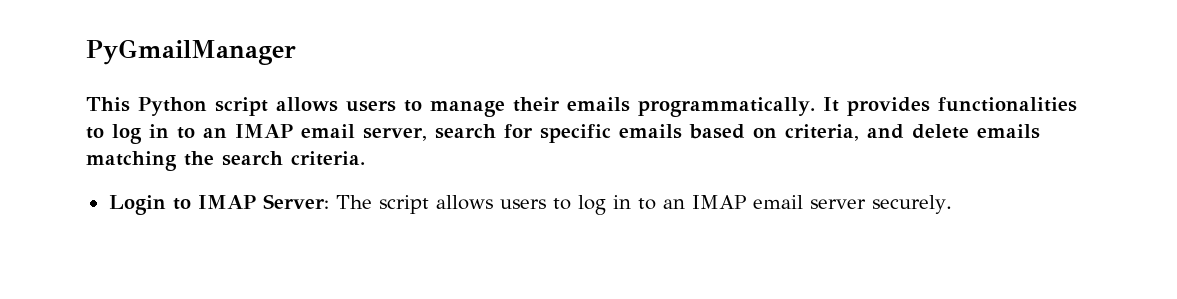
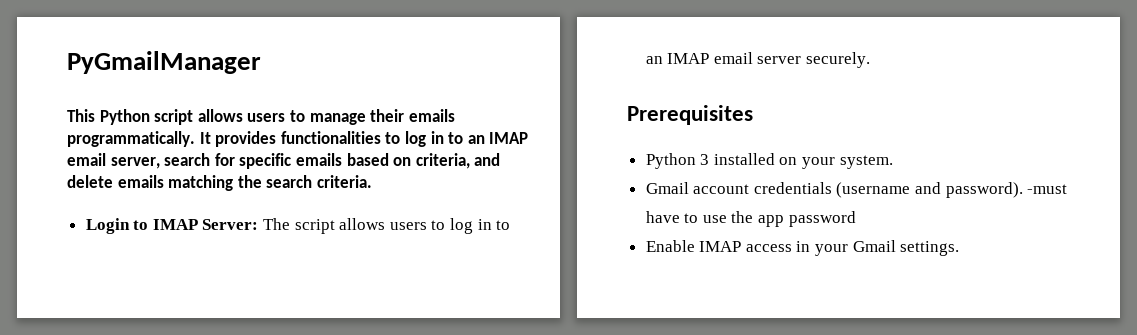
(952, 204) none -> [627,105,753,125] [645,153,893,169] [645,182,1068,198] [645,211,856,227] [645,240,960,256] // Prerequisites // Python 3 installed on your system. // Gmail account credentials (username and password). -must have to use the app password // Enable IMAP access in your Gmail settings.

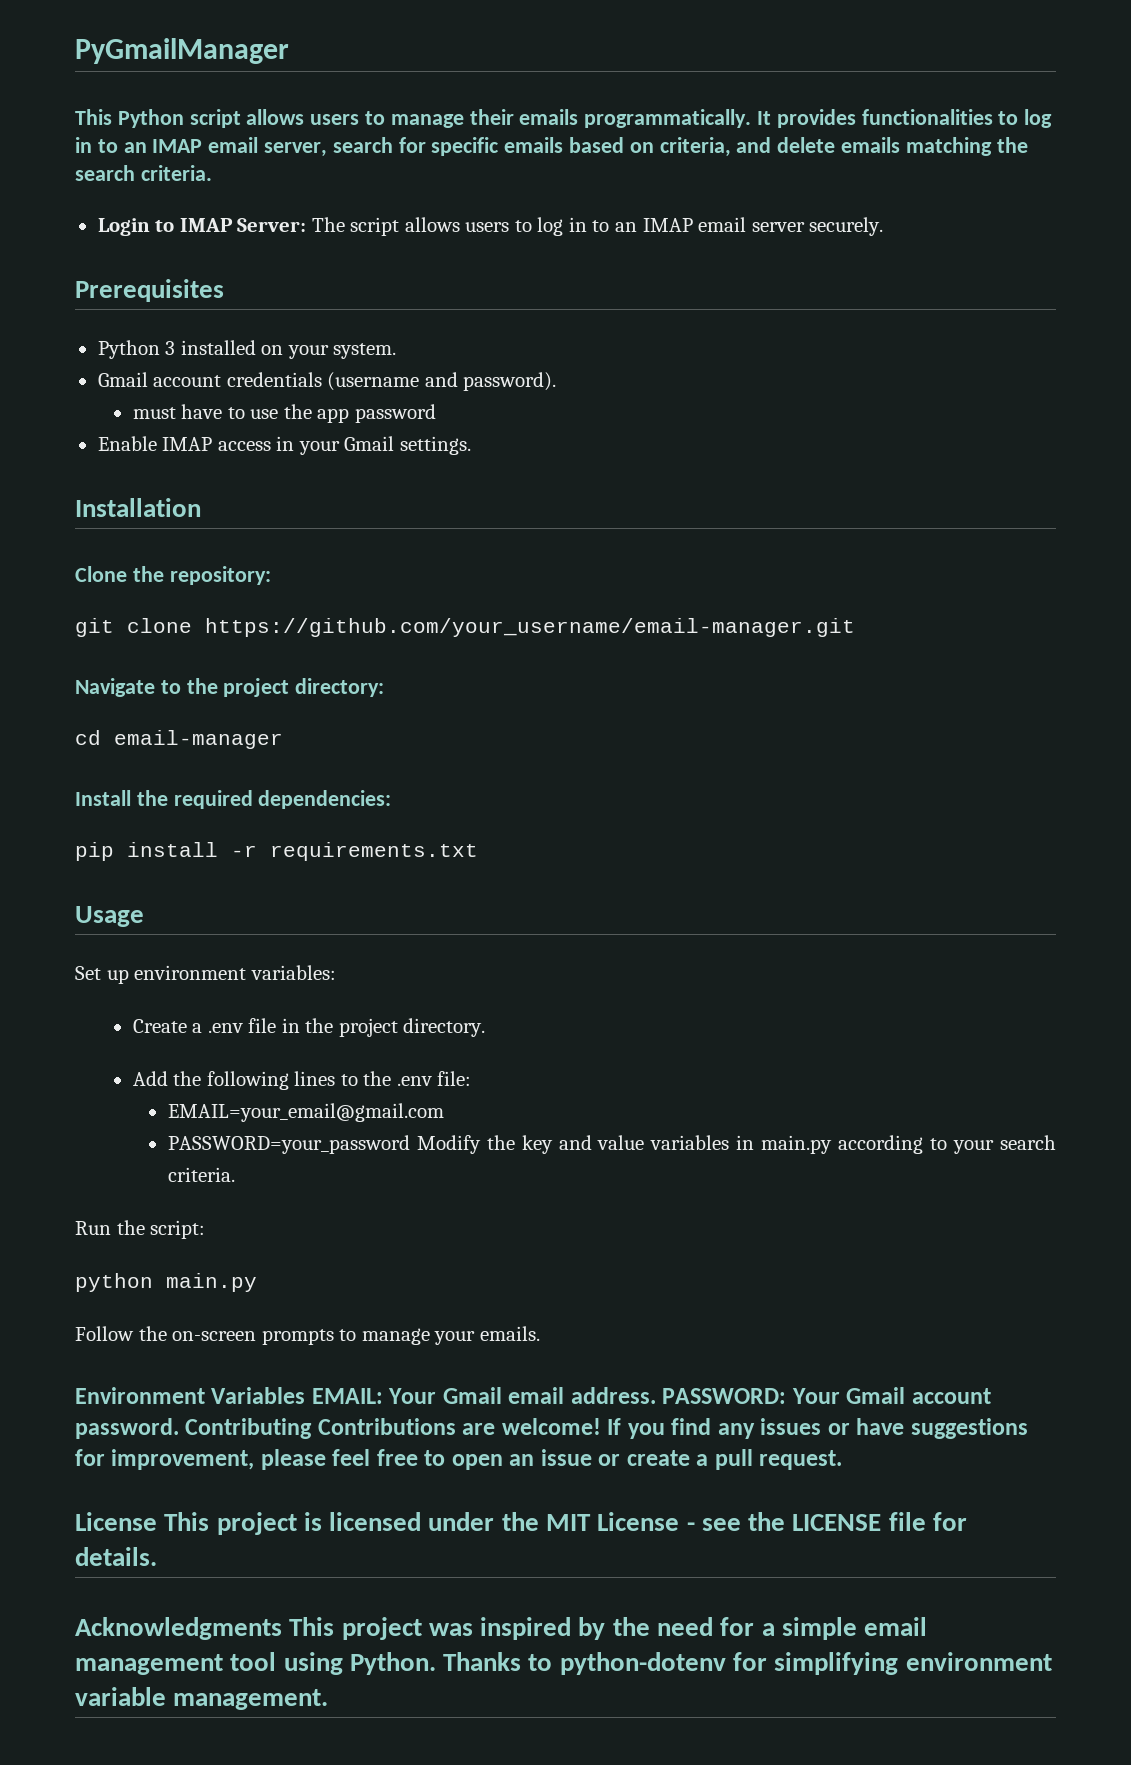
[1027,184,1068,194] -must -> [132,407,176,419] // must
(960, 248) none -> [75,498,201,517] [75,566,271,585] [75,618,855,637] [75,678,385,697] [75,730,283,749] [75,790,392,809] [75,842,478,861] [75,906,144,927] [75,965,336,984] [132,1018,486,1037] [132,1071,472,1090] [167,1103,444,1122] [167,1135,1057,1154] [167,1167,235,1182] [75,1220,206,1239] [75,1273,257,1292] [75,1326,540,1345] [75,1387,991,1404] [75,1418,1028,1439] [75,1449,843,1470] [75,1512,968,1535] [75,1547,157,1566] [75,1617,928,1640] [75,1652,1052,1675] [75,1687,329,1710] // Installation // Clone the repository: // git clone https://github.com/your_username/email-manager.git // Navigate to the project directory: // cd email-manager // Install the required dependencies: // pip install -r requirements.txt // Usage // Set up environment variables: // Create a .env file in the project directory. // Add the following lines to the .env file: // EMAIL=your_email@gmail.com // PASSWORD=your_password Modify the key and value variables in main.py according to your search criteria. // Run the script: // python main.py // Follow the on-screen prompts to manage your emails. // Environment Variables EMAIL: Your Gmail email address. PASSWORD: Your Gmail account password. Contributing Contributions are welcome! If you find any issues or have suggestions for improvement, please feel free to open an issue or create a pull request. // License This project is licensed under the MIT License - see the LICENSE file for details. // Acknowledgments This project was inspired by the need for a simple email management tool using Python. Thanks to python-dotenv for simplifying environment variable management.

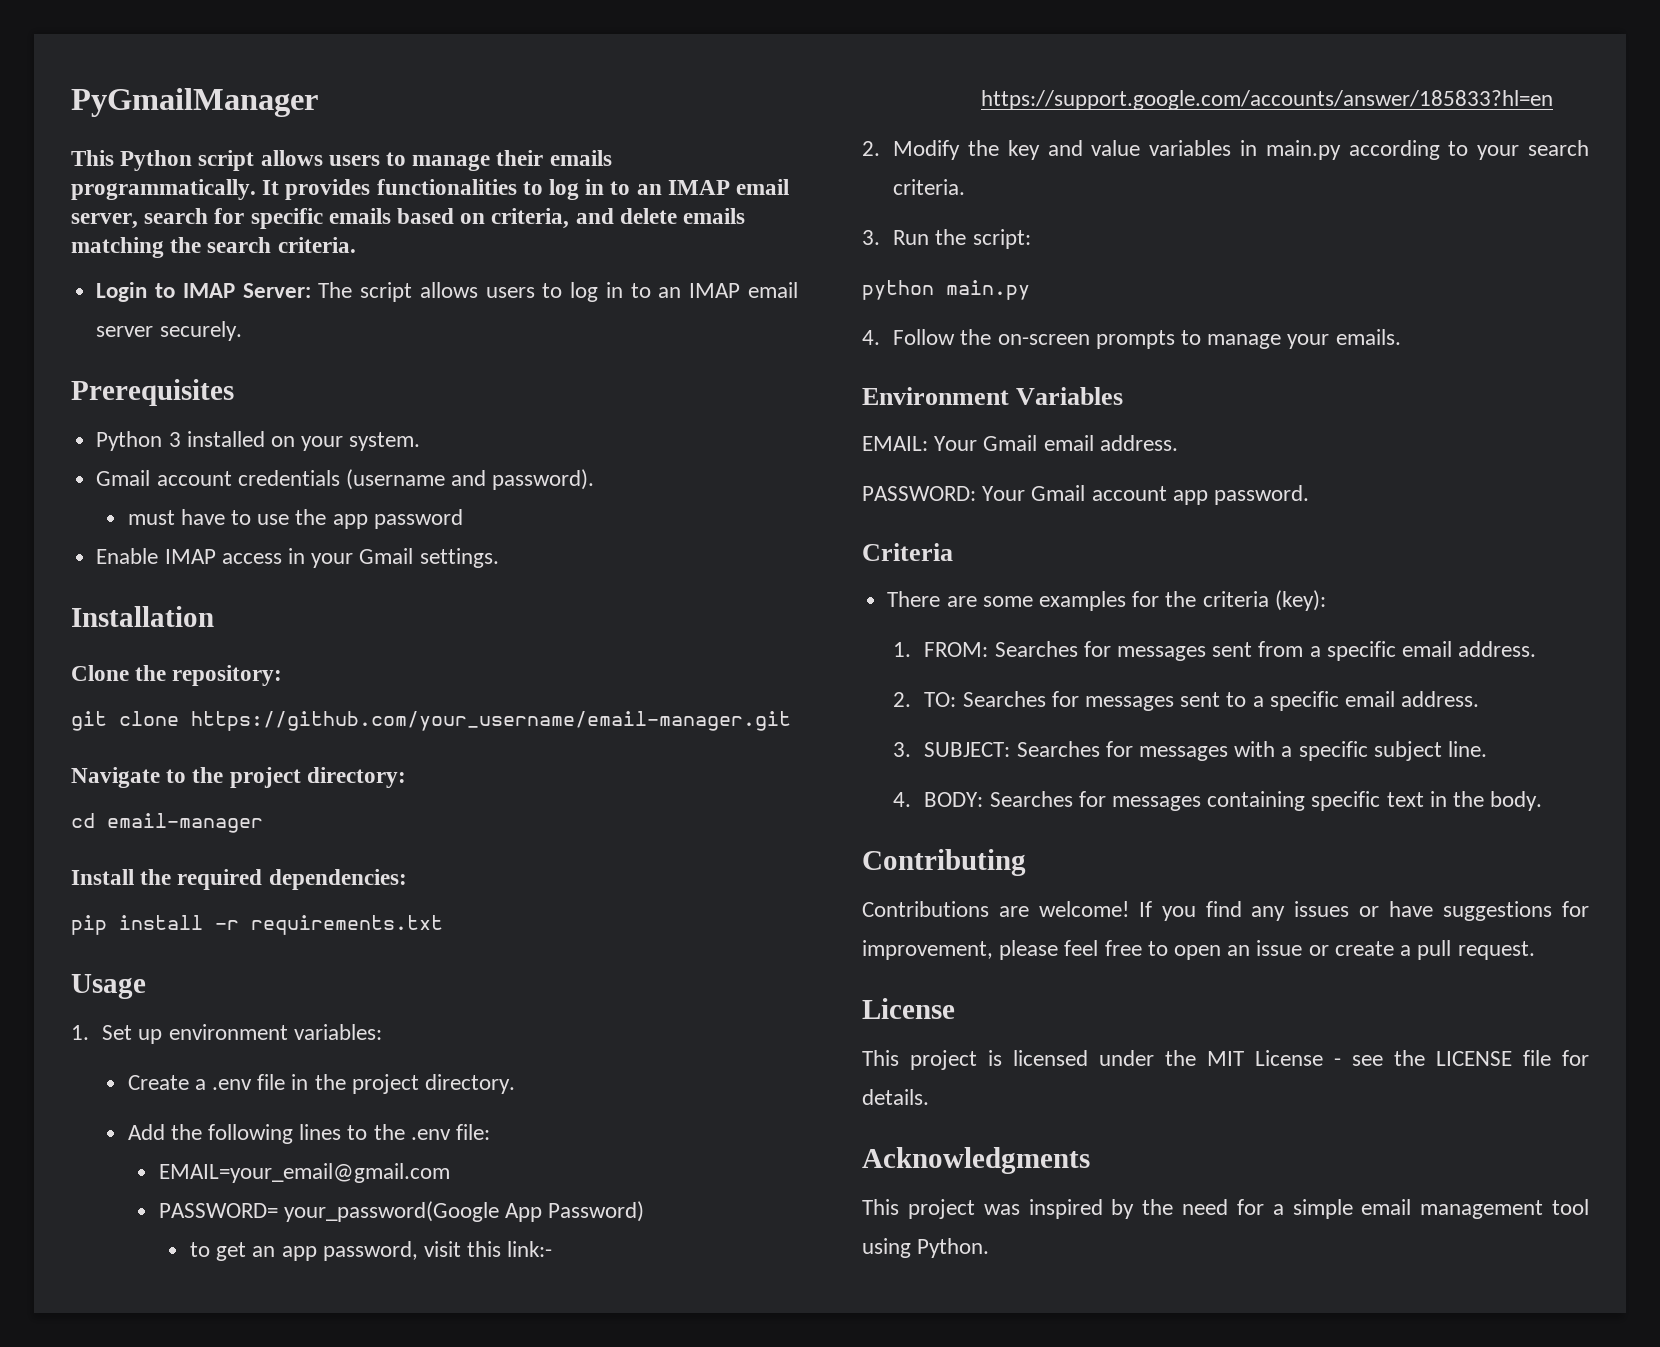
(144, 916) none -> [71,1025,89,1040] 1.
[167,1135,410,1154] PASSWORD=your_password -> [158,1201,645,1222] [189,1241,553,1261] [980,90,1553,110] [862,141,880,156] PASSWORD= your_password(Google App Password) // to get an app password, visit this link:- https://support.google.com/accounts/answer/185833?hl=en // 2.
(235, 1174) none -> [862,230,880,245] 3.
(257, 1282) none -> [862,330,880,345] 4.
(306, 1395) none -> (1124, 396) //
(656, 1395) none -> (1178, 443) //
(991, 1396) none -> [1172,490,1208,505] app
(179, 1428) none -> [862,543,953,561] [887,590,1326,611] [893,641,1537,661] [893,691,1480,711] [893,741,1488,761] [893,791,1543,811] // Criteria // There are some examples for the criteria (key): // 1. FROM: Searches for messages sent from a specific email address. // 2. TO: Searches for messages sent to a specific email address. // 3. SUBJECT: Searches for messages with a specific subject line. // 4. BODY: Searches for messages containing specific text in the body. //
(313, 1428) none -> (1026, 862) //
(157, 1521) none -> (955, 1008) //
(282, 1628) none -> (1090, 1160) //
[443,1652,1052,1675] [75,1687,329,1710] Thanks to python-dotenv for simplifying environment variable management. -> (990, 1248) none

